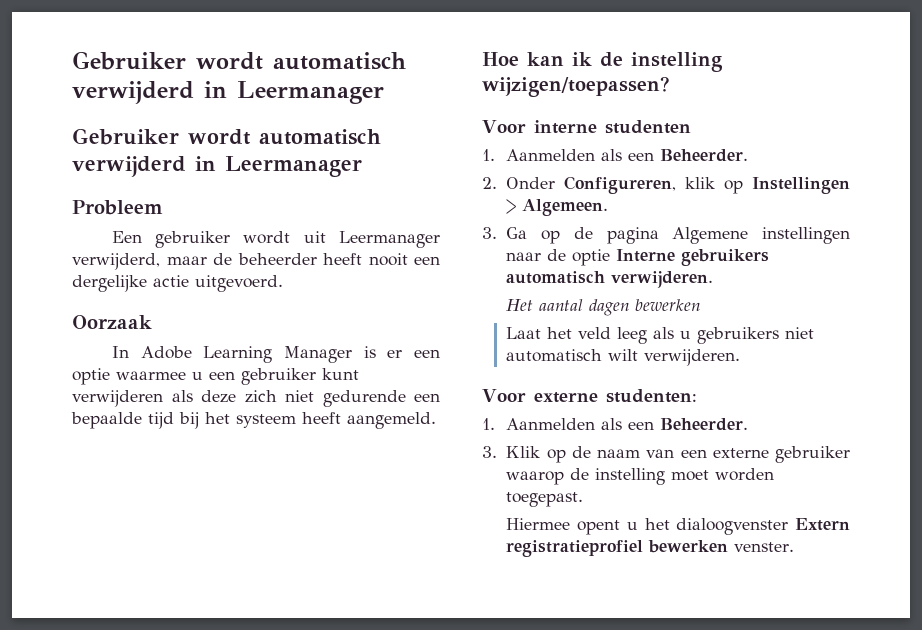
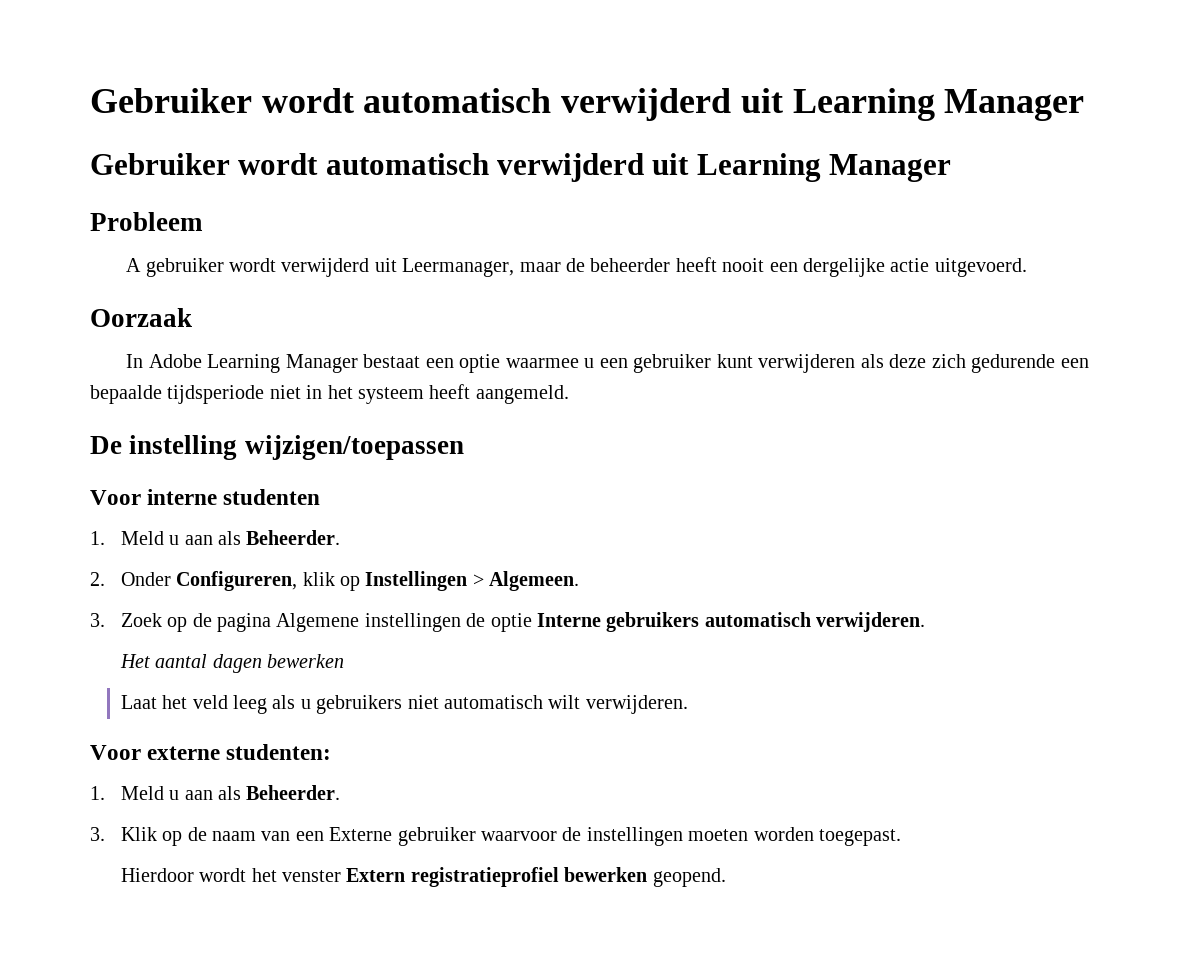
[72,51,406,70] [72,81,384,104] [72,128,381,145] [72,156,362,177] Gebruiker wordt automatisch verwijderd in Leermanager // Gebruiker wordt automatisch verwijderd in Leermanager -> [90,88,1085,121] [90,153,952,182] Gebruiker wordt automatisch verwijderd uit Learning Manager // Gebruiker wordt automatisch verwijderd uit Learning Manager
[111,231,142,243] Een -> [126,258,142,272] A
[303,231,441,248] [72,253,160,270] uit Leermanager verwijderd, -> [281,258,515,277] verwijderd uit Leermanager,
[363,346,403,358] is er -> [363,354,421,368] bestaat
[285,390,314,402] niet -> (966, 361) none
[148,412,199,429] tijd bij -> [167,385,323,404] tijdsperiode niet in
[482,52,723,72] [482,76,670,97] Hoe kan ik de instelling wijzigen/toepassen? -> [90,435,464,460] De instelling wijzigen/toepassen
[506,149,655,161] Aanmelden als een -> [120,531,241,545] Meld u aan als
[506,227,528,239] Ga -> [120,613,162,627] Zoek
[506,252,542,261] naar -> (461, 622) none
[506,418,655,430] Aanmelden als een -> [120,786,241,800] Meld u aan als
[712,446,850,463] [506,468,775,485] [506,492,584,507] [506,518,789,535] externe gebruiker waarop de instelling moet worden toegepast. // Hiermee opent u het dialoogvenster -> [329,827,901,846] [120,868,341,882] Externe gebruiker waarvoor de instellingen moeten worden toegepast. // Hierdoor wordt het venster
[734,542,795,552] venster. -> [652,868,726,887] geopend.

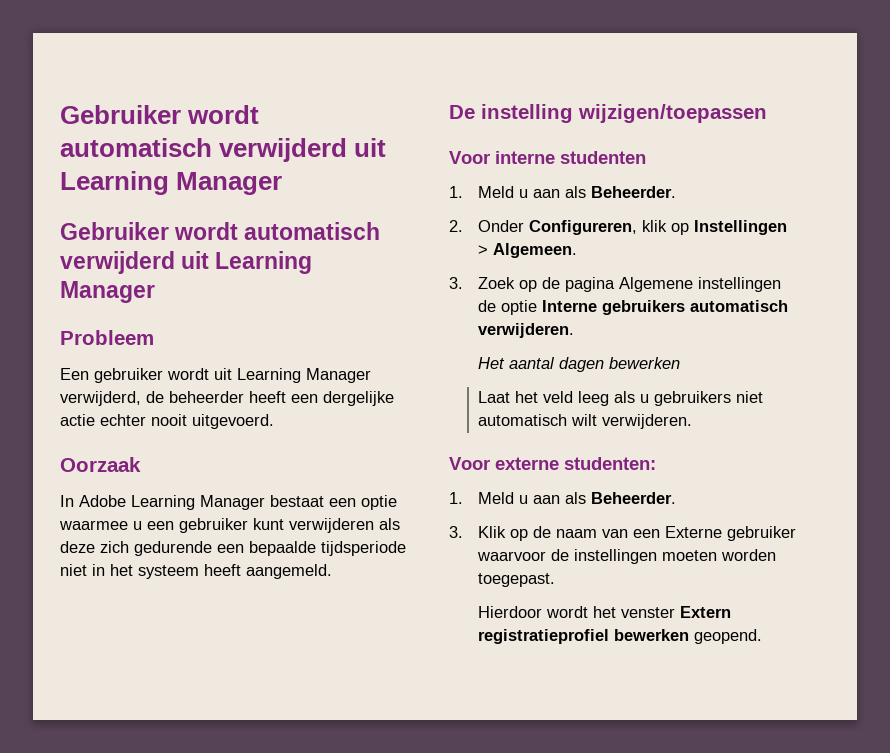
[126,258,142,272] A -> [60,368,89,380] Een
[281,258,561,277] verwijderd uit Leermanager, maar -> [214,368,371,383] [60,391,141,406] uit Learning Manager verwijderd,
[722,258,765,272] nooit -> (286, 397) none
(930, 265) none -> [100,414,187,426] echter nooit

